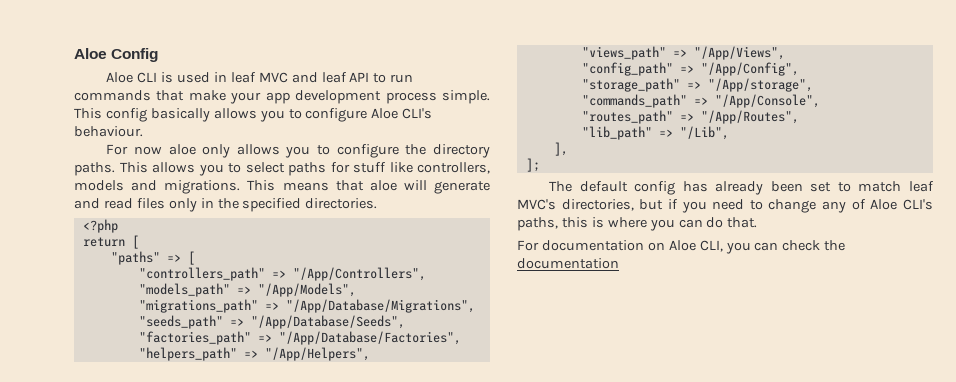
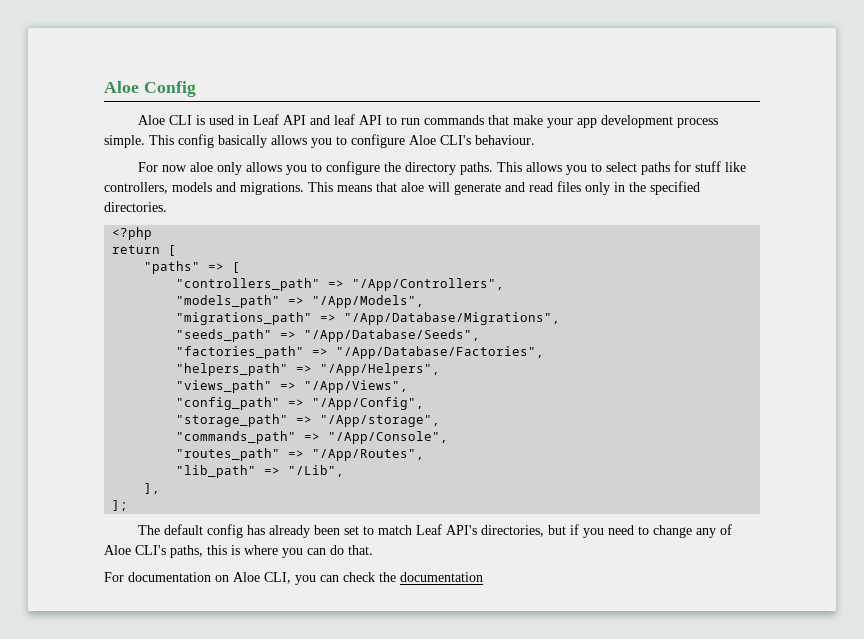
[230,72,288,83] leaf MVC -> [253,114,307,125] Leaf API
[909,181,935,192] [517,199,556,210] leaf MVC's -> [416,524,478,535] Leaf API's

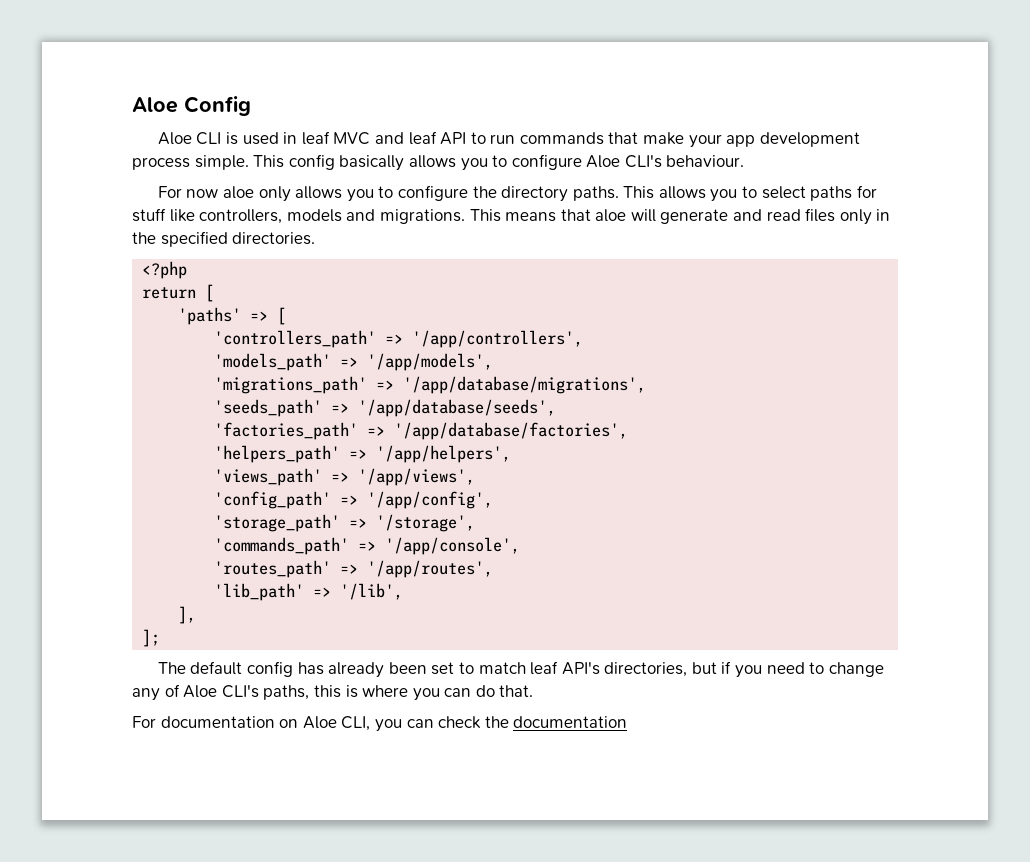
[253,114,307,125] Leaf API -> [301,131,371,145] leaf MVC
[144,261,201,274] "paths" -> [178,307,242,325] 'paths'
[176,278,505,291] [176,295,425,308] [176,312,561,325] [176,329,481,342] [176,346,545,359] [176,363,441,376] [176,380,409,393] [176,397,425,410] [176,414,441,427] [176,431,449,444] [176,448,425,461] [176,465,345,478] "controllers_path" => "/App/Controllers", // "models_path" => "/App/Models", // "migrations_path" => "/App/Database/Migrations", // "seeds_path" => "/App/Database/Seeds", // "factories_path" => "/App/Database/Factories", // "helpers_path" => "/App/Helpers", // "views_path" => "/App/Views", // "config_path" => "/App/Config", // "storage_path" => "/App/storage", // "commands_path" => "/App/Console", // "routes_path" => "/App/Routes", // "lib_path" => "/Lib", -> [214,330,584,348] [214,353,494,371] [214,376,647,394] [214,399,557,417] [214,422,629,440] [214,445,512,463] [214,468,476,486] [214,491,494,509] [214,514,476,532] [214,537,521,555] [214,560,494,578] [214,583,404,601] 'controllers_path' => '/app/controllers', // 'models_path' => '/app/models', // 'migrations_path' => '/app/database/migrations', // 'seeds_path' => '/app/database/seeds', // 'factories_path' => '/app/database/factories', // 'helpers_path' => '/app/helpers', // 'views_path' => '/app/views', // 'config_path' => '/app/config', // 'storage_path' => '/storage', // 'commands_path' => '/app/console', // 'routes_path' => '/app/routes', // 'lib_path' => '/lib',
[416,524,443,535] Leaf -> [530,661,559,675] leaf

